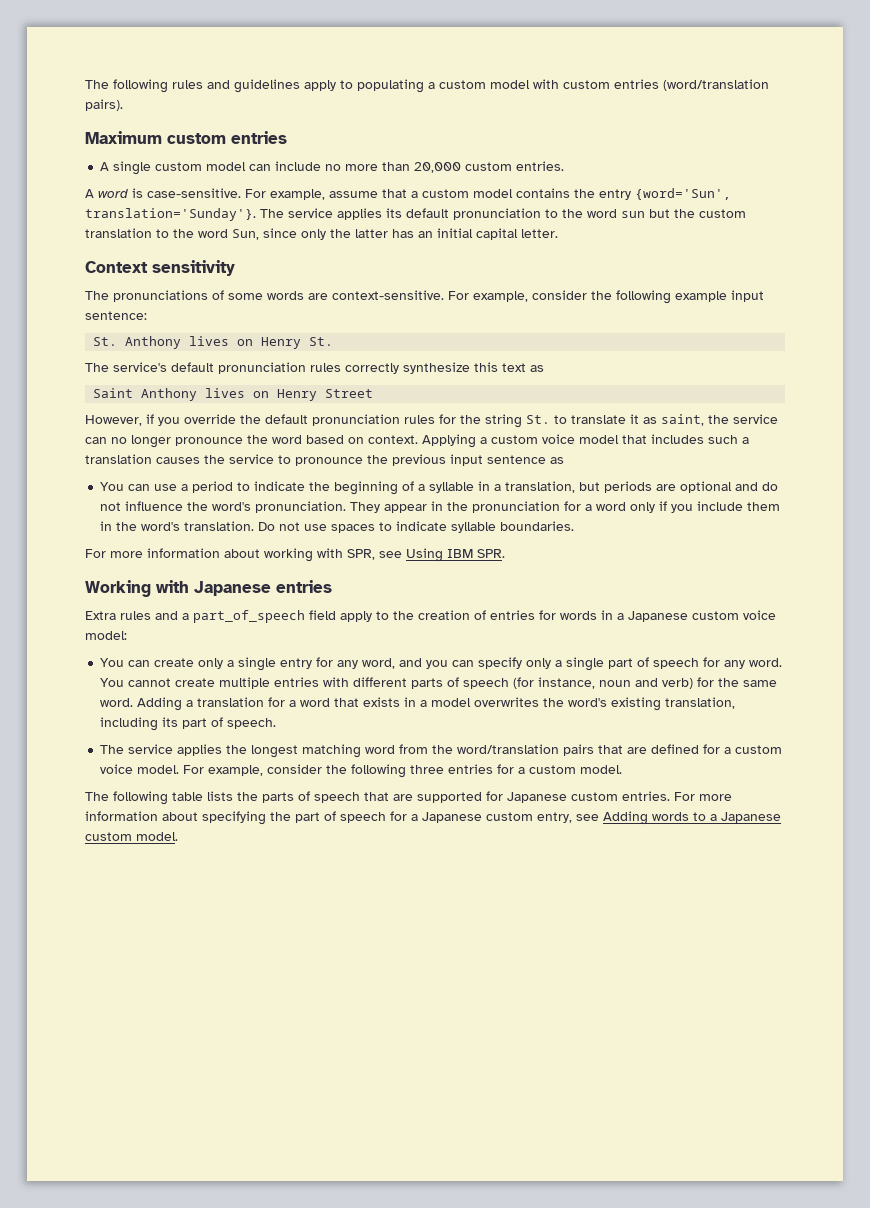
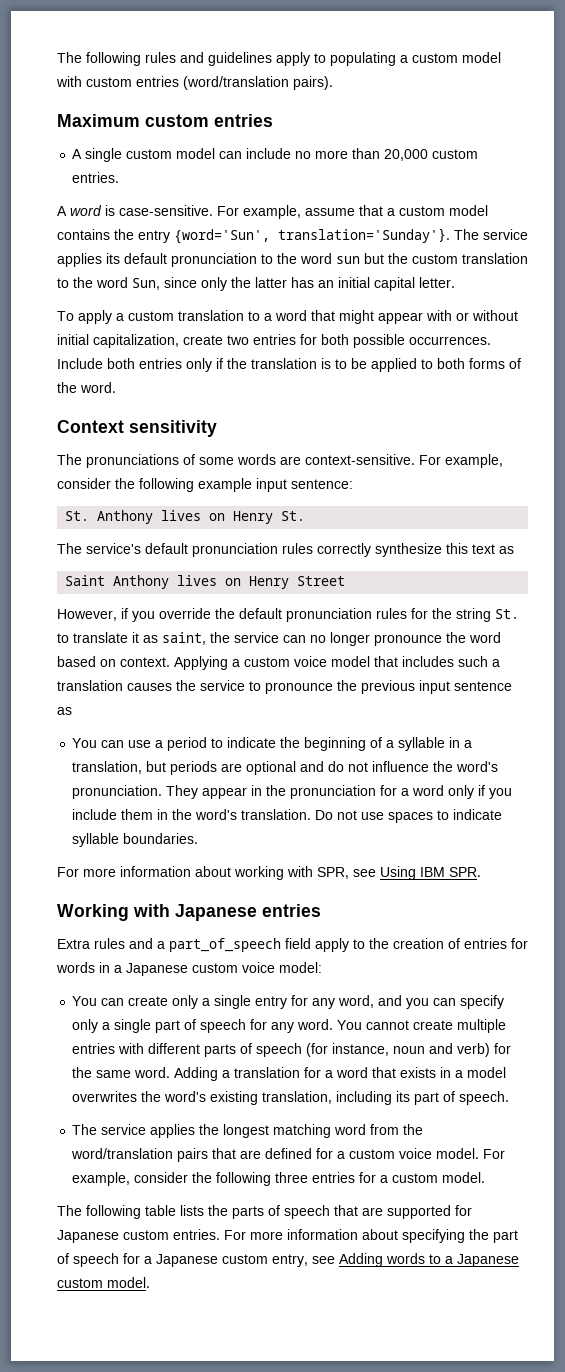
(558, 233) none -> [57,310,518,324] [57,334,491,348] [57,358,521,372] [57,382,116,393] // To apply a custom translation to a word that might appear with or without initial capitalization, create two entries for both possible occurrences. Include both entries only if the translation is to be applied to both forms of the word.

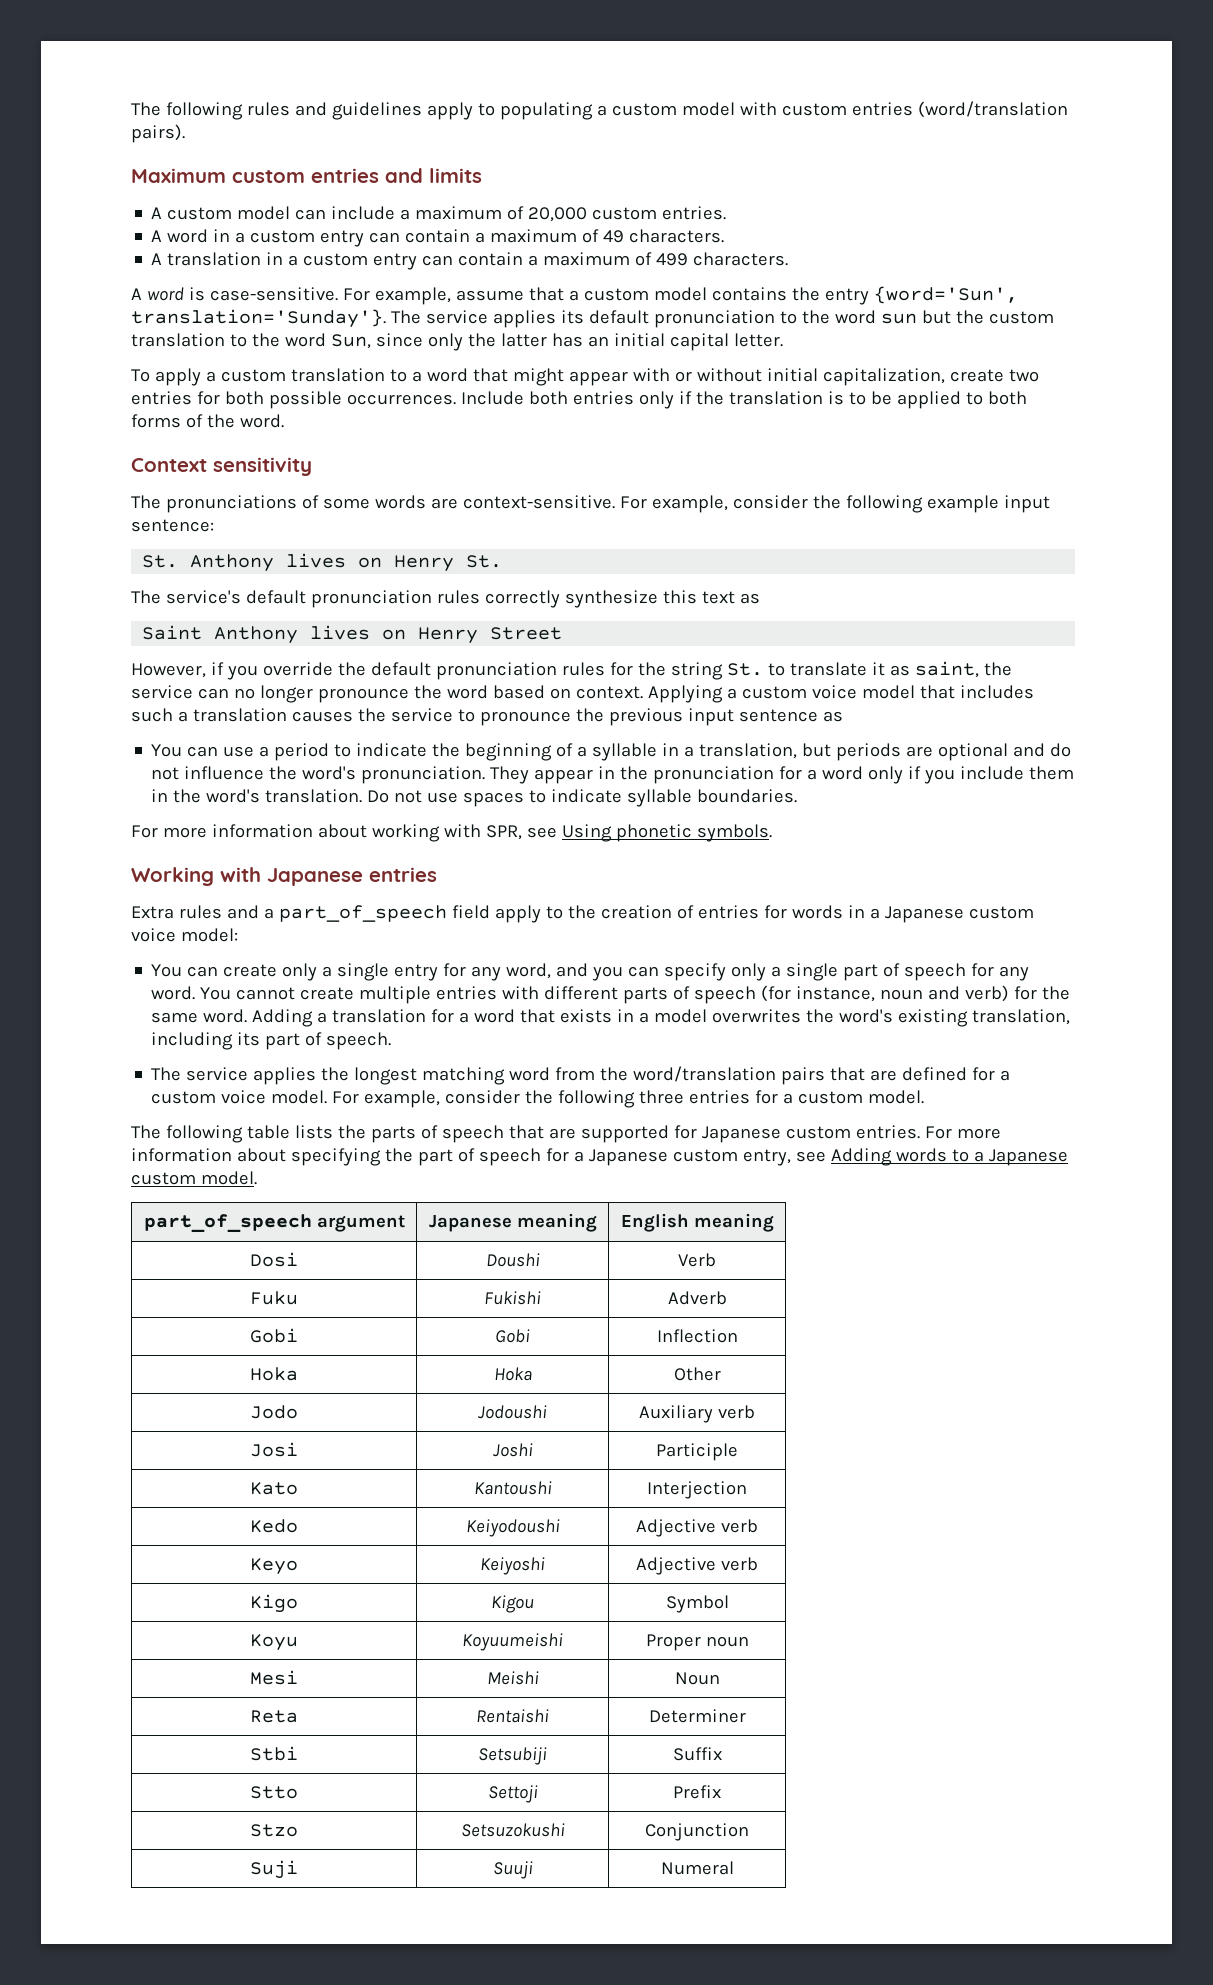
[72,148,123,162] // A single -> [385,168,482,183] [151,207,163,219] and limits // A
[295,148,381,159] no more than -> [400,206,525,220] a maximum of
(120, 177) none -> [151,229,725,247] [151,252,789,270] // A word in a custom entry can contain a maximum of 49 characters. // A translation in a custom entry can contain a maximum of 499 characters.
[420,867,481,877] IBM SPR. -> [615,824,772,842] phonetic symbols.
(150, 1282) none -> [143,1214,405,1233] [428,1213,597,1232] [620,1213,774,1232] [250,1252,298,1267] [485,1253,540,1267] [678,1253,716,1267] [250,1291,298,1305] [484,1291,541,1305] [667,1291,727,1305] [250,1328,298,1343] [495,1329,530,1343] [656,1329,738,1343] [250,1367,298,1381] [493,1367,532,1381] [673,1367,721,1381] [250,1405,298,1419] [478,1405,547,1419] [639,1405,755,1423] [250,1442,298,1457] [492,1443,533,1457] [656,1443,738,1461] [250,1482,298,1495] [473,1481,552,1495] [647,1481,747,1499] [250,1519,298,1533] [465,1519,560,1537] [636,1519,758,1537] [250,1558,298,1575] [480,1557,545,1575] [636,1557,758,1575] [250,1594,298,1613] [491,1595,534,1613] [665,1595,729,1613] [250,1634,298,1651] [462,1633,563,1651] [645,1634,749,1651] [250,1670,298,1685] [486,1671,539,1685] [674,1672,720,1685] [250,1710,298,1723] [476,1709,549,1723] [648,1709,746,1723] [250,1746,298,1761] [478,1747,547,1765] [672,1747,722,1761] [250,1786,298,1799] [487,1785,538,1803] [673,1785,721,1799] [250,1824,298,1837] [460,1823,565,1837] [645,1823,749,1841] [250,1860,298,1879] [492,1861,533,1879] [660,1861,734,1875] // part_of_speech argument | Japanese meaning | English meaning // Dosi | Doushi | Verb // Fuku | Fukishi | Adverb // Gobi | Gobi | Inflection // Hoka | Hoka | Other // Jodo | Jodoushi | Auxiliary verb // Josi | Joshi | Participle // Kato | Kantoushi | Interjection // Kedo | Keiyodoushi | Adjective verb // Keyo | Keiyoshi | Adjective verb // Kigo | Kigou | Symbol // Koyu | Koyuumeishi | Proper noun // Mesi | Meishi | Noun // Reta | Rentaishi | Determiner // Stbi | Setsubiji | Suffix // Stto | Settoji | Prefix // Stzo | Setsuzokushi | Conjunction // Suji | Suuji | Numeral

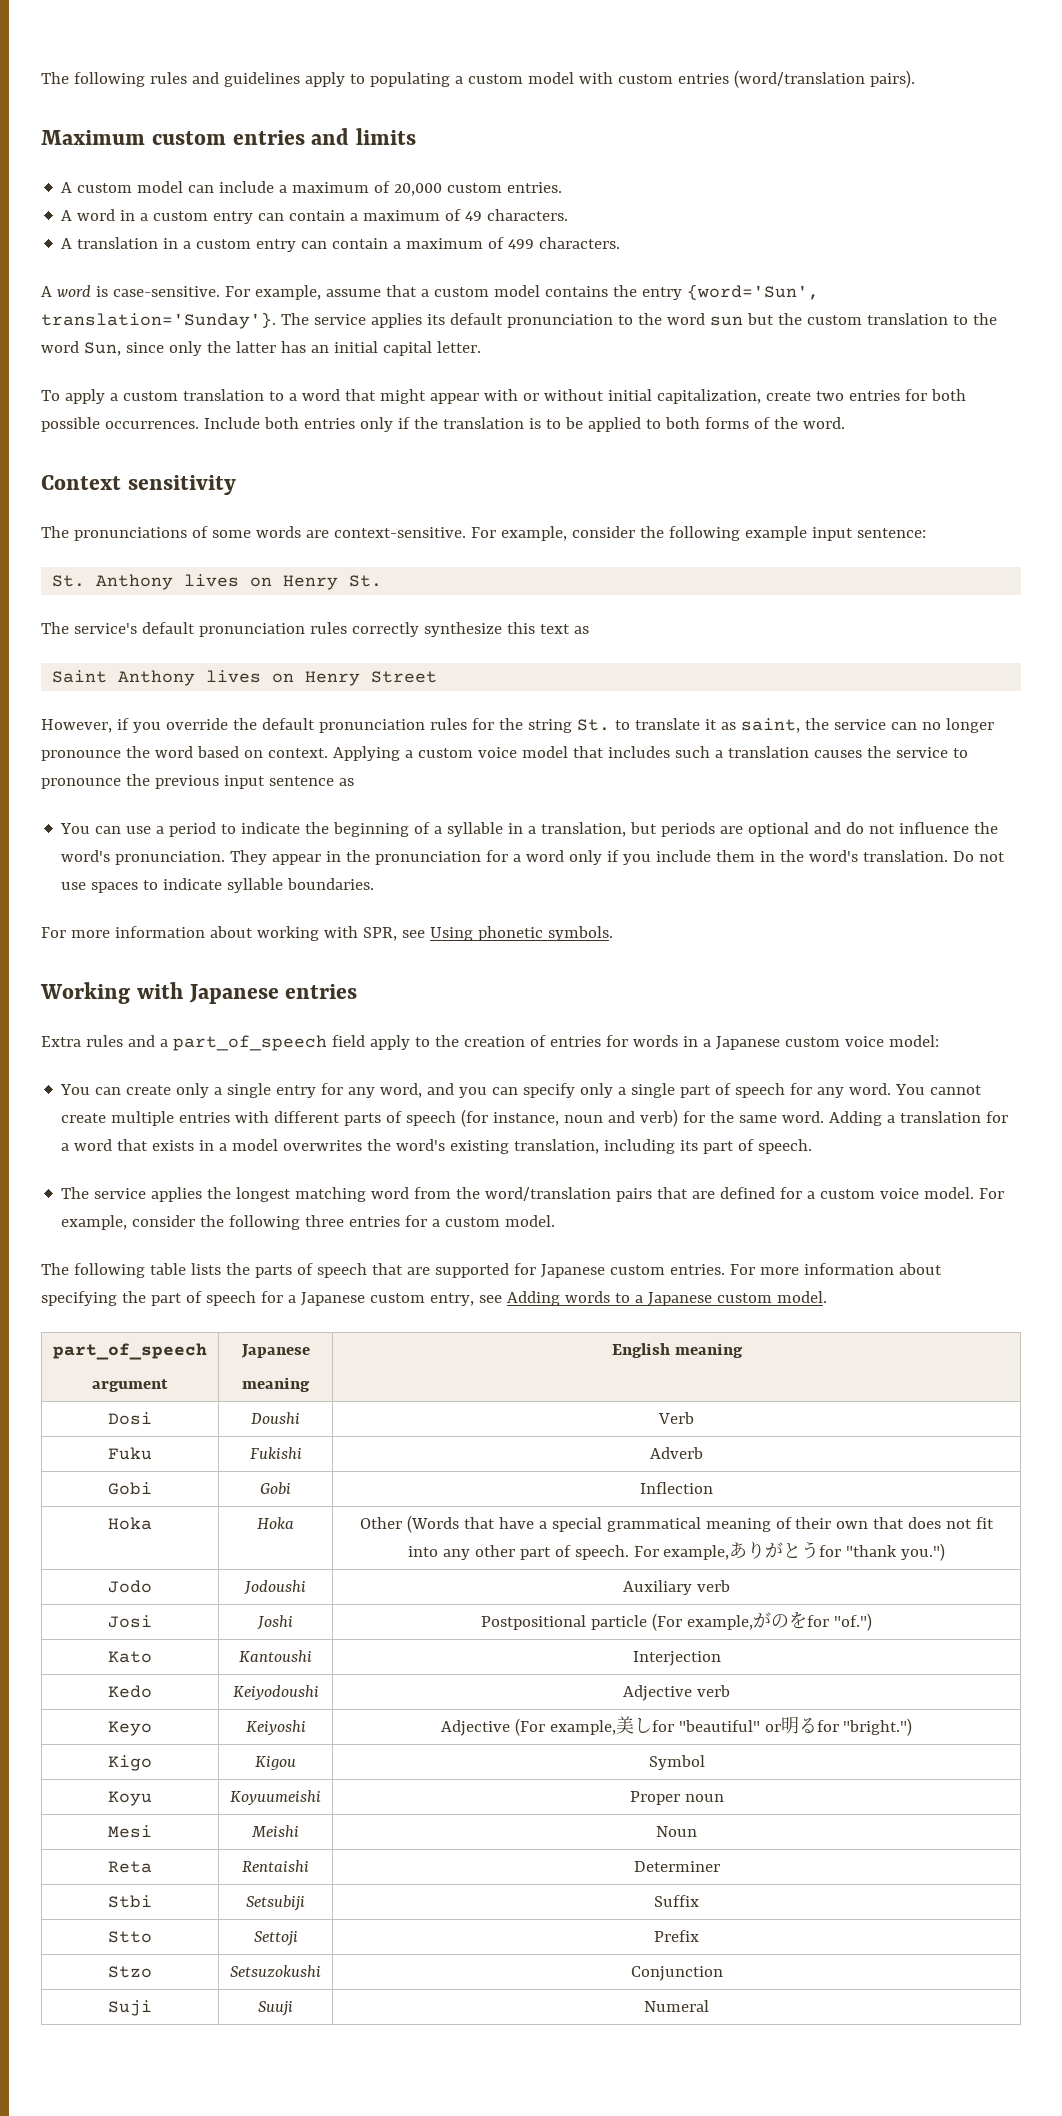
(312, 1223) none -> (207, 1351) //
(512, 1223) none -> (310, 1351) //
(721, 1374) none -> [406,1515,995,1533] [407,1541,946,1561] (Words that have a special grammatical meaning of their own that does not fit into any other part of speech. For example,ありがとうfor "thank you.")
[656,1443,738,1461] Participle -> [481,1611,872,1631] Postpositional particle (For example,がのをfor "of.")
[720,1557,758,1571] verb -> [514,1716,913,1736] (For example,美しfor "beautiful" or明るfor "bright.")

